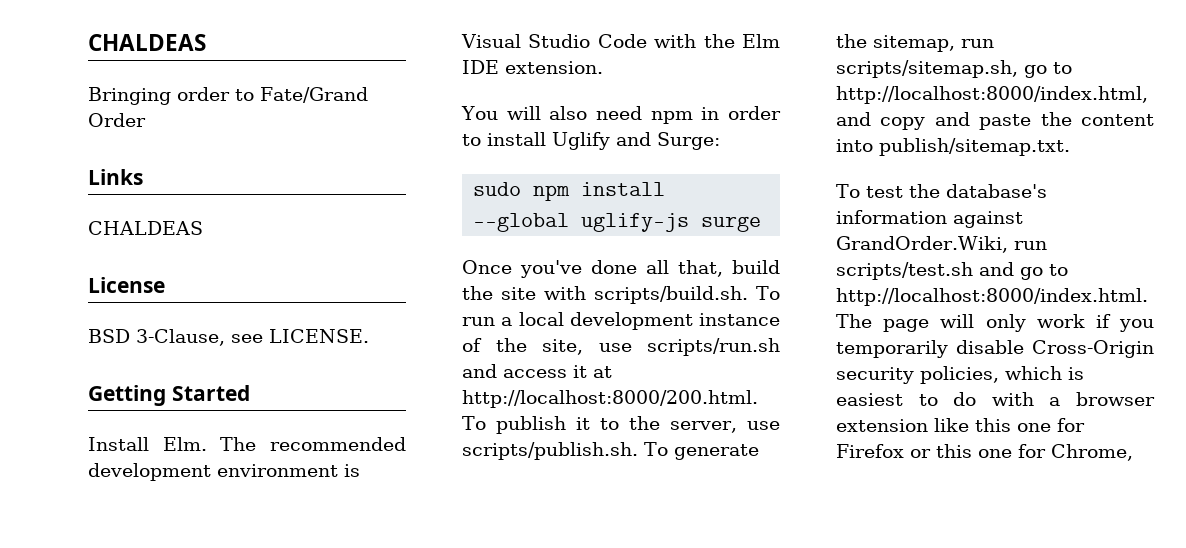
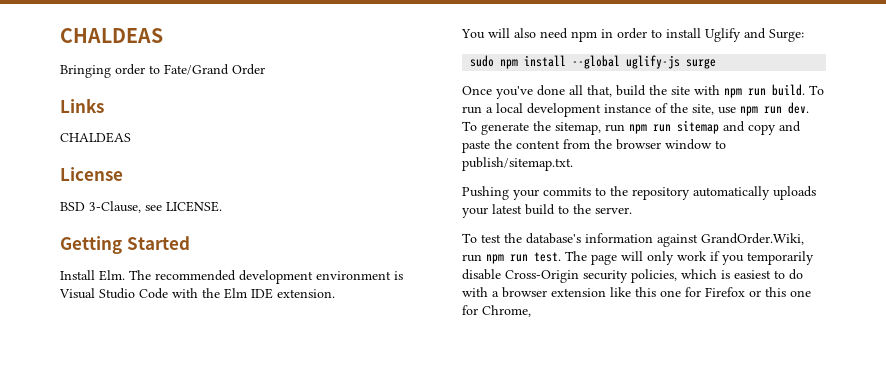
[594,286,749,304] scripts/build.sh. -> [724,84,805,98] npm run build.
[647,338,780,356] [462,364,612,378] [462,390,758,408] [462,416,780,434] [462,442,638,460] scripts/run.sh and access it at http://localhost:8000/200.html. To publish it to the server, use scripts/publish.sh. -> [740,102,809,116] npm run dev.
[836,60,1072,78] [836,86,1148,104] scripts/sitemap.sh, go to http://localhost:8000/index.html, -> [629,120,719,134] npm run sitemap
[836,138,1070,156] into publish/sitemap.txt. -> [563,139,726,150] [462,157,573,171] [462,186,816,200] [462,204,632,218] from the browser window to publish/sitemap.txt. // Pushing your commits to the repository automatically uploads your latest build to the server.
[836,262,1068,280] [836,288,1148,306] scripts/test.sh and go to http://localhost:8000/index.html. -> [486,252,561,264] npm run test.

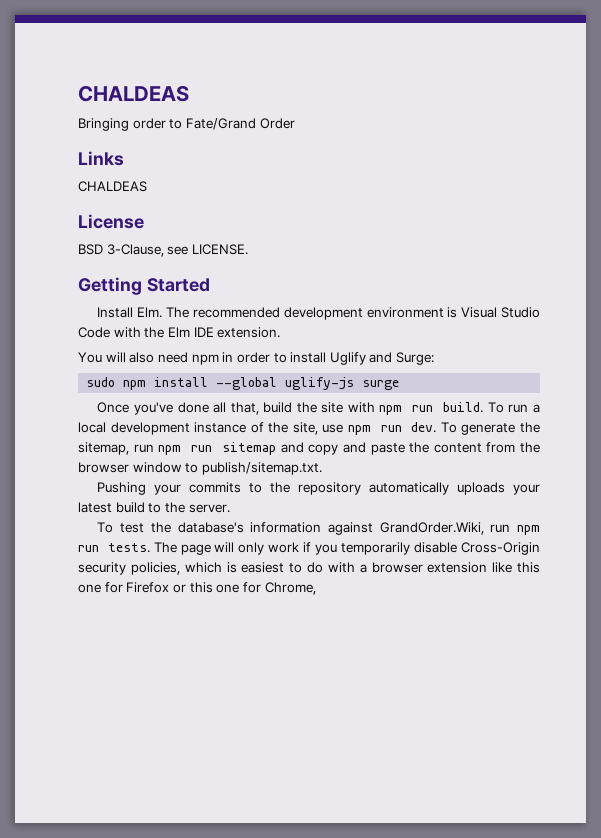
[534,252,561,262] test. -> [107,543,150,553] tests.

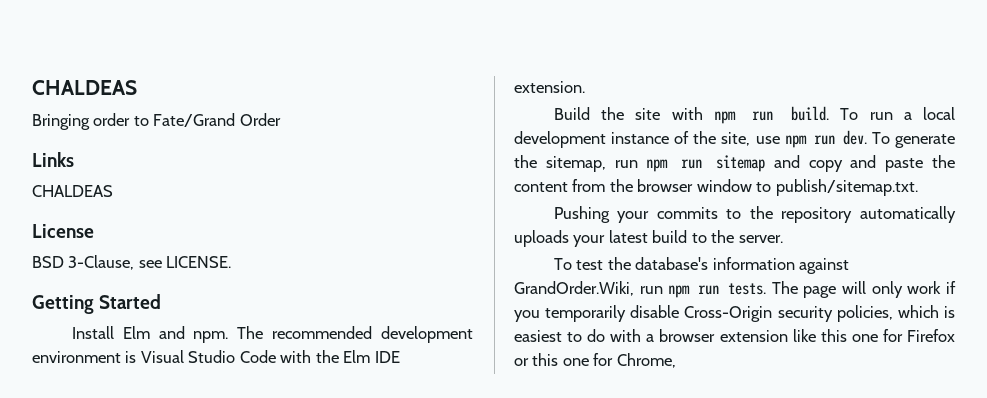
[137,307,163,318] Elm. -> [122,326,229,343] Elm and npm.
[78,352,435,365] [86,377,400,390] [97,402,293,415] You will also need npm in order to install Uglify and Surge: // sudo npm install --global uglify-js surge // Once you've done all that, build -> [553,107,590,120] Build

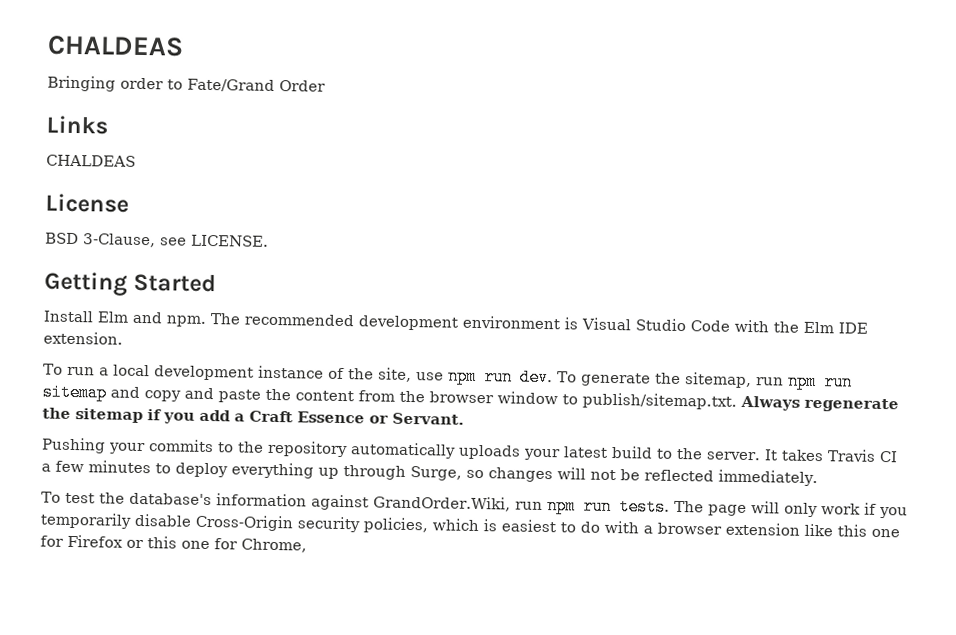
[553,106,830,124] Build the site with npm run build. -> (123, 338) none
(918, 187) none -> [740,395,899,413] [42,407,464,425] Always regenerate the sitemap if you add a Craft Essence or Servant.
(783, 239) none -> [763,449,898,463] [41,460,818,487] It takes Travis CI a few minutes to deploy everything up through Surge, so changes will not be reflected immediately.

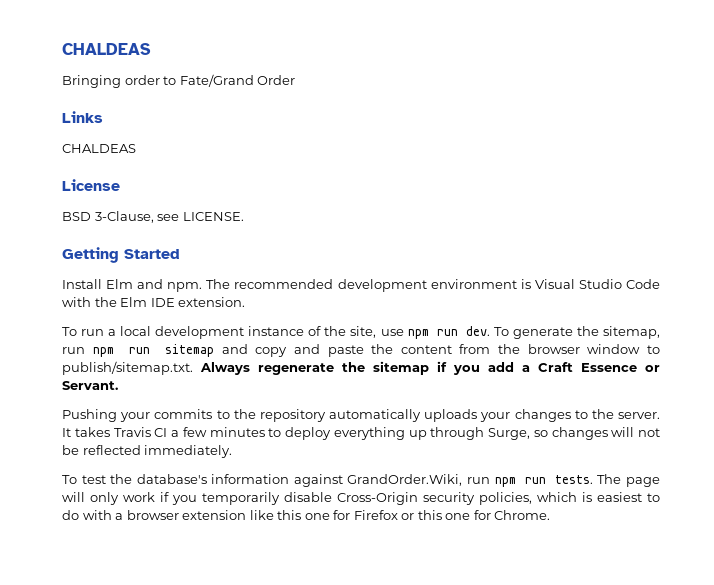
[563,446,653,459] latest build -> [514,409,571,422] changes
[241,538,307,553] Chrome, -> [494,510,551,520] Chrome.

